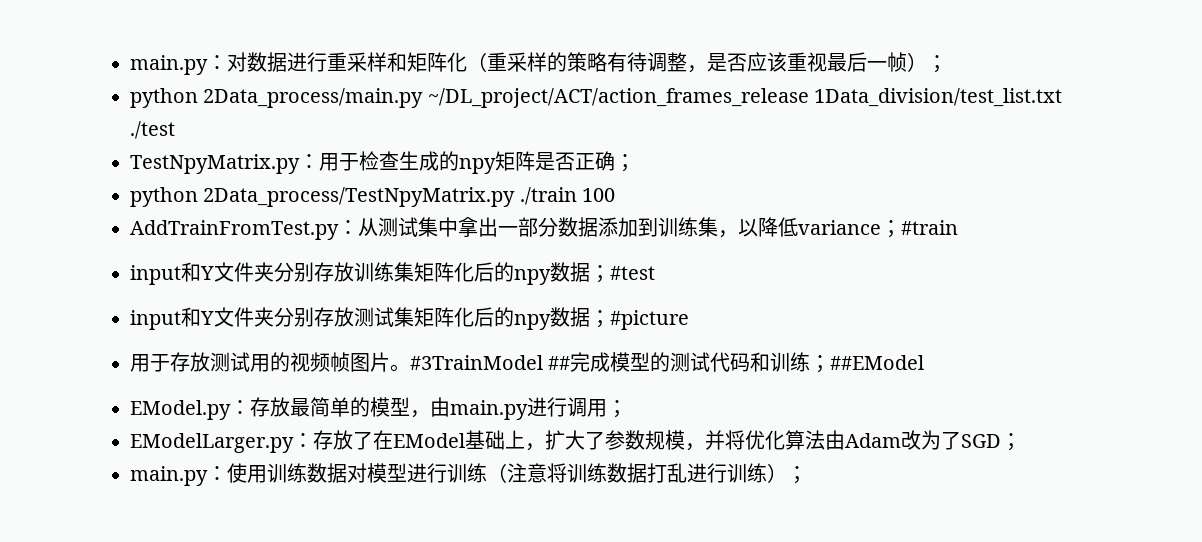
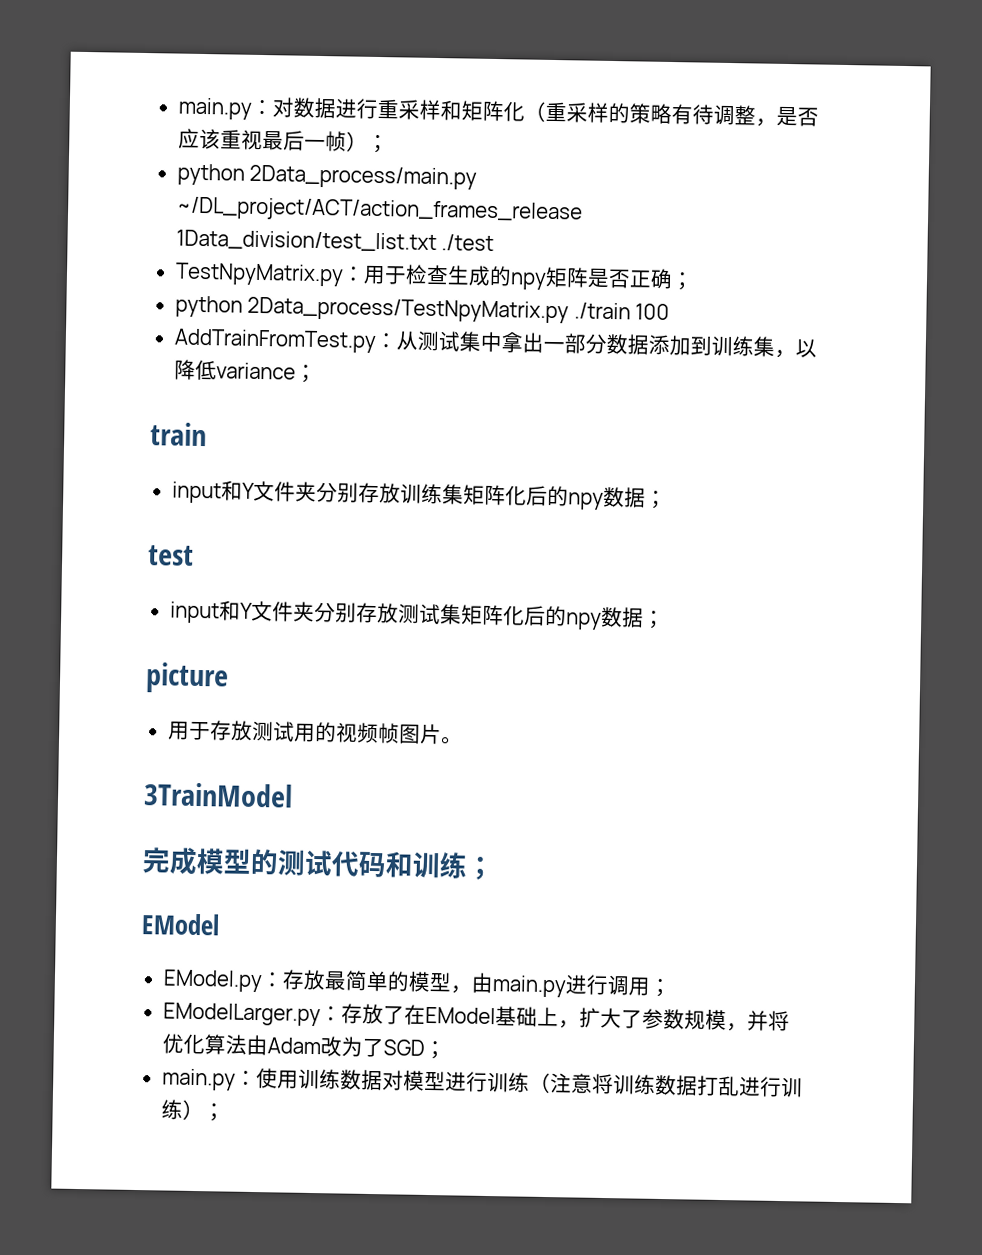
[901,220,958,235] #train -> [150,422,207,447] // train
[610,266,655,280] #test -> [148,545,194,566] // test
[610,310,689,330] #picture -> [145,662,229,694] // picture
[410,355,571,370] #3TrainModel ## -> [143,782,293,808] // 3TrainModel //
[830,355,925,370] ##EModel -> [141,913,220,936] // EModel

